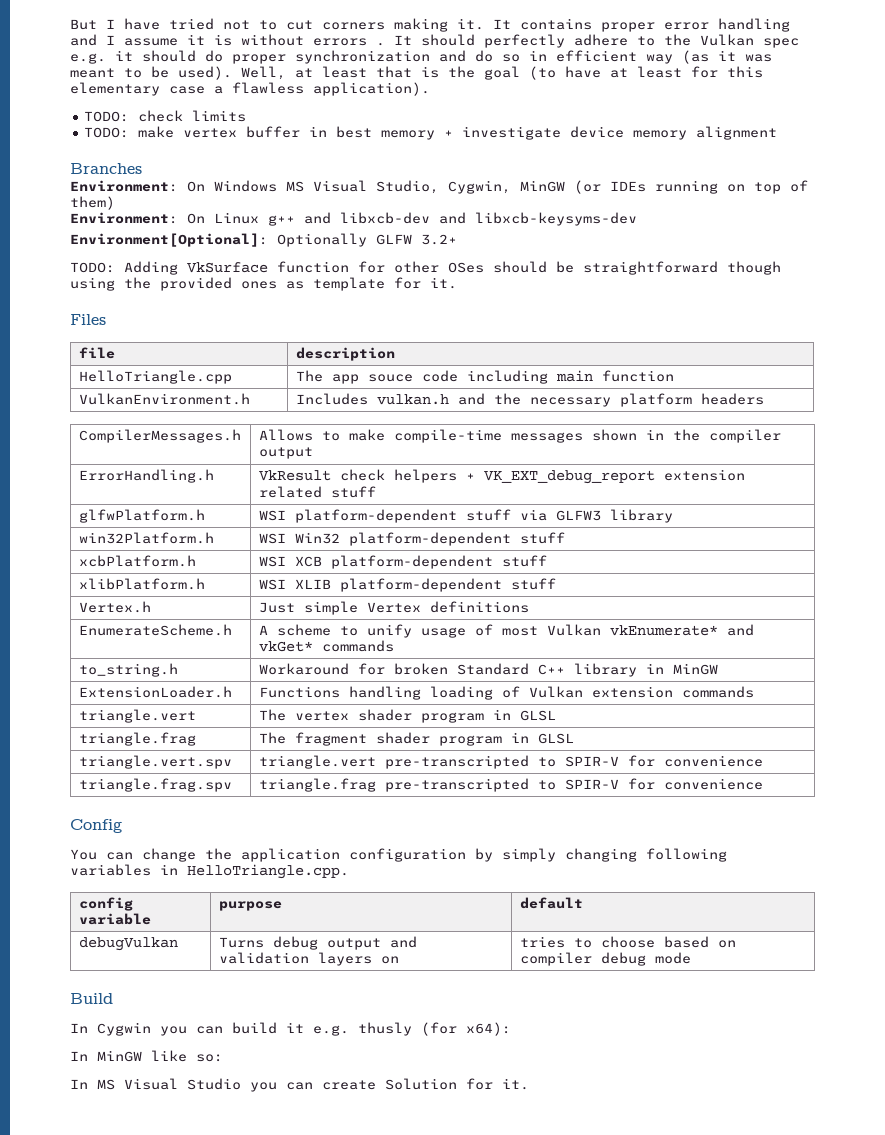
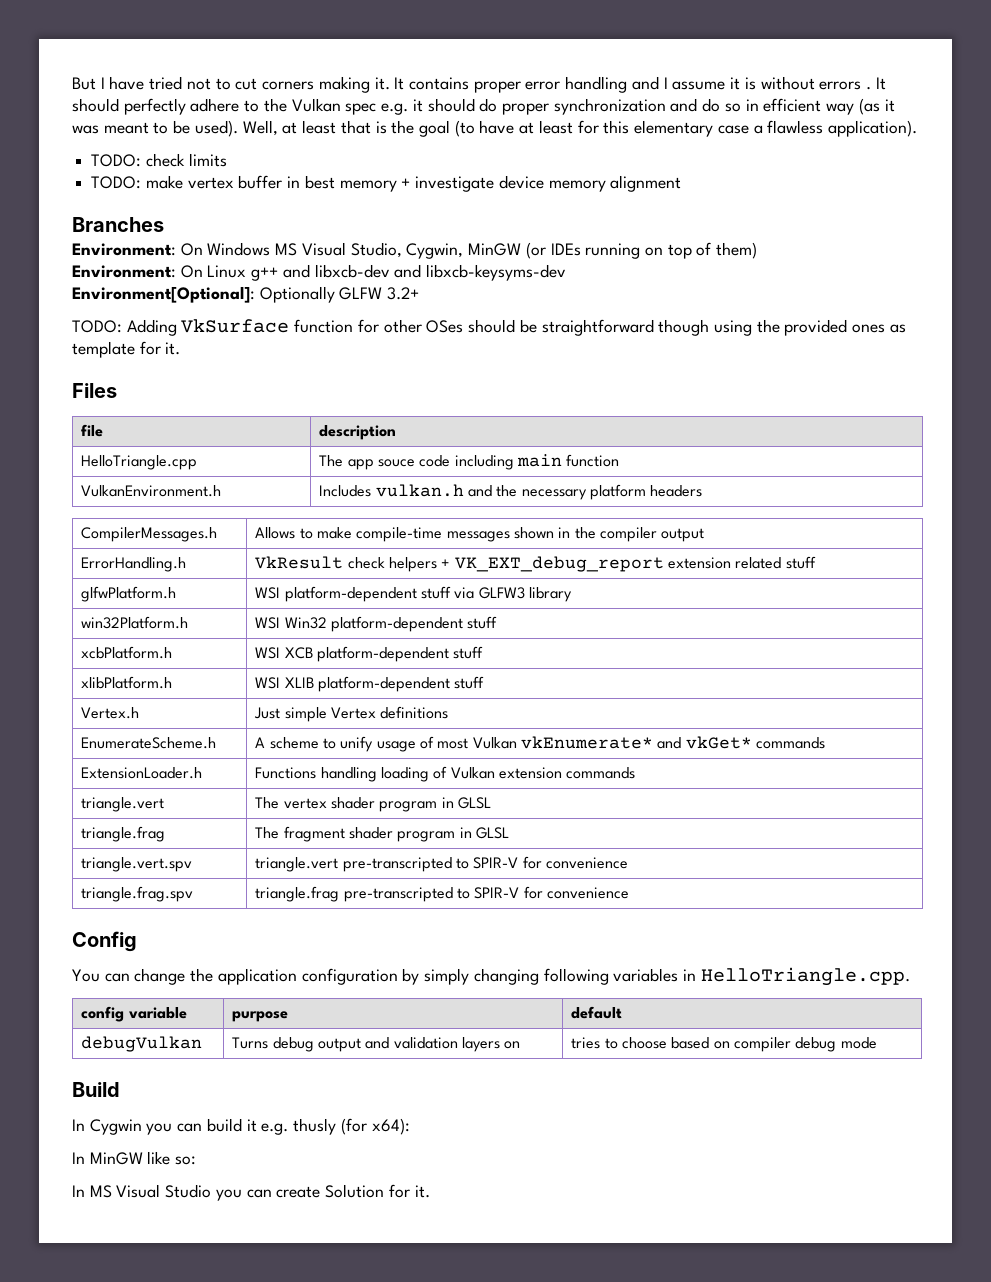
[78,663,178,677] [258,663,718,677] // to_string.h | Workaround for broken Standard C++ library in MinGW -> (825, 743) none

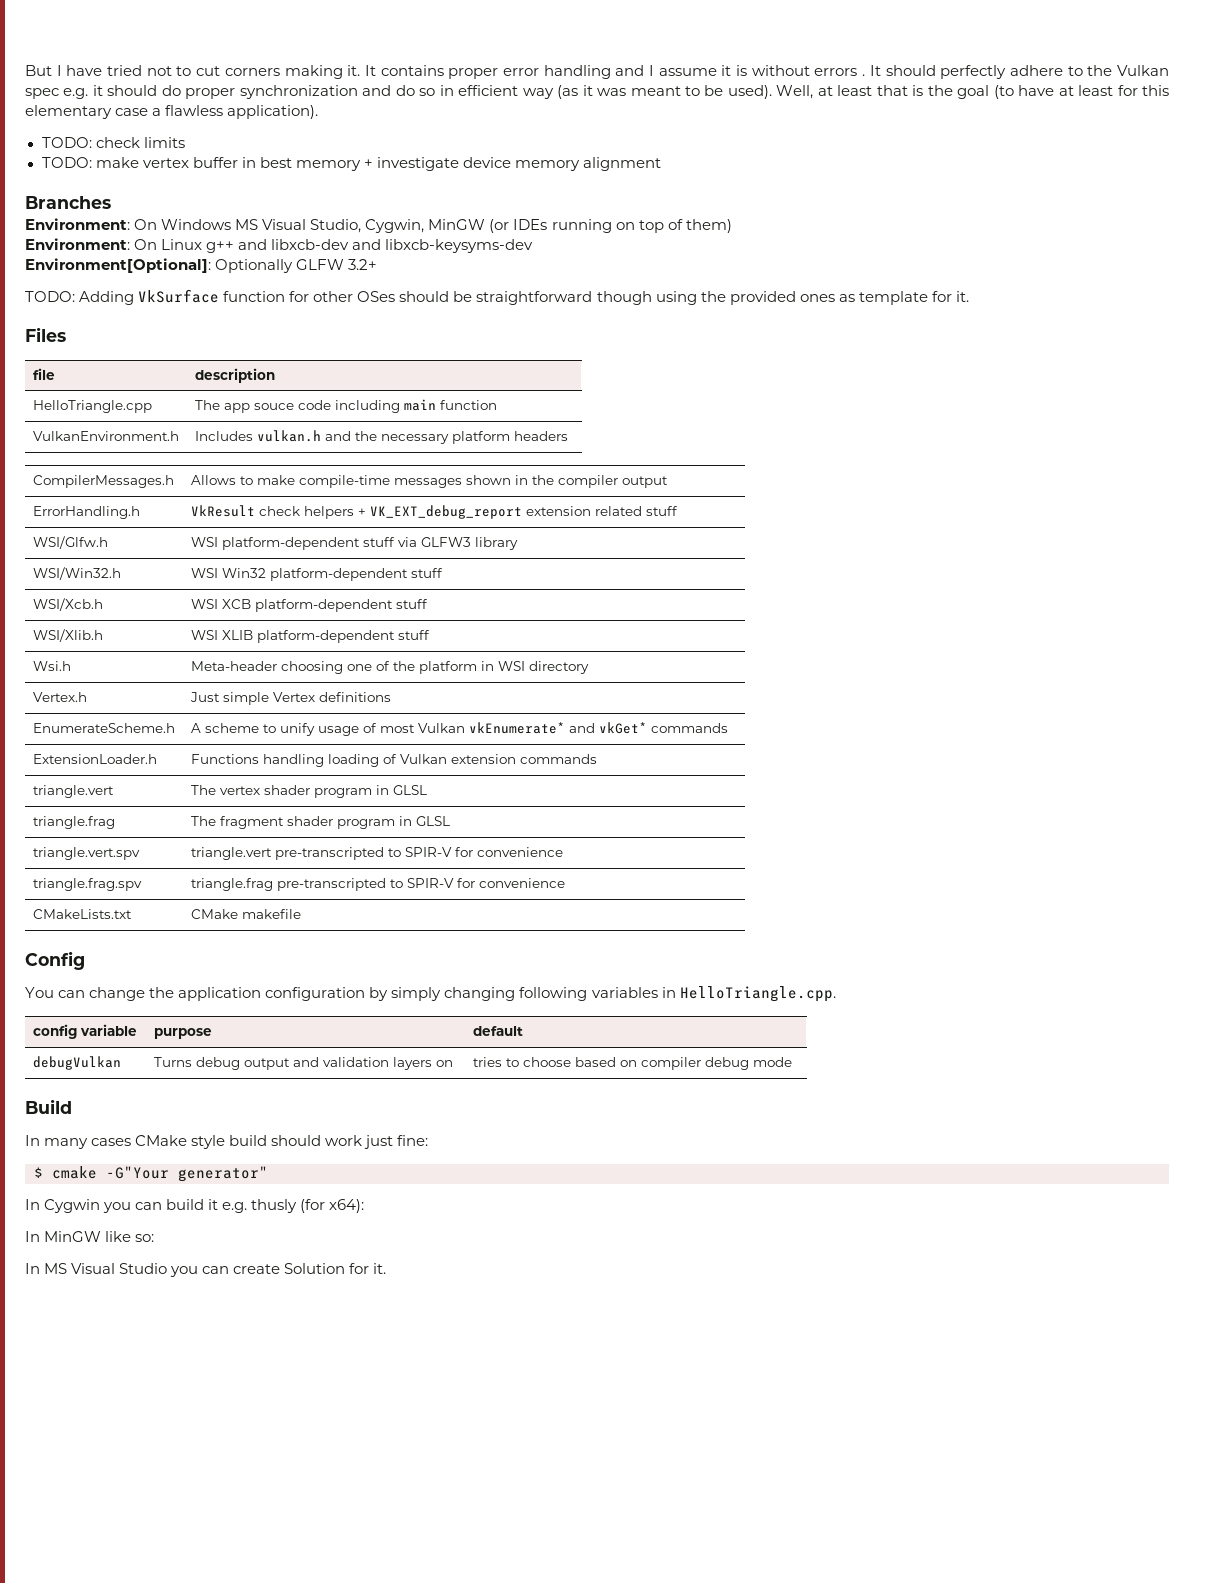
[81,586,177,602] glfwPlatform.h -> [32,536,108,549] WSI/Glfw.h
[81,616,189,629] win32Platform.h -> [32,567,121,580] WSI/Win32.h
[81,646,173,659] xcbPlatform.h -> [32,598,103,611] WSI/Xcb.h
[81,676,173,689] xlibPlatform.h -> [32,629,103,642] WSI/Xlib.h
(485, 682) none -> [32,661,71,671] [190,661,589,674] // Wsi.h | Meta-header choosing one of the platform in WSI directory
(629, 893) none -> [32,909,132,919] [190,909,301,919] // CMakeLists.txt | CMake makefile
(120, 1089) none -> [25,1135,429,1149] [34,1166,268,1182] // In many cases CMake style build should work just fine: // $ cmake -G"Your generator"

